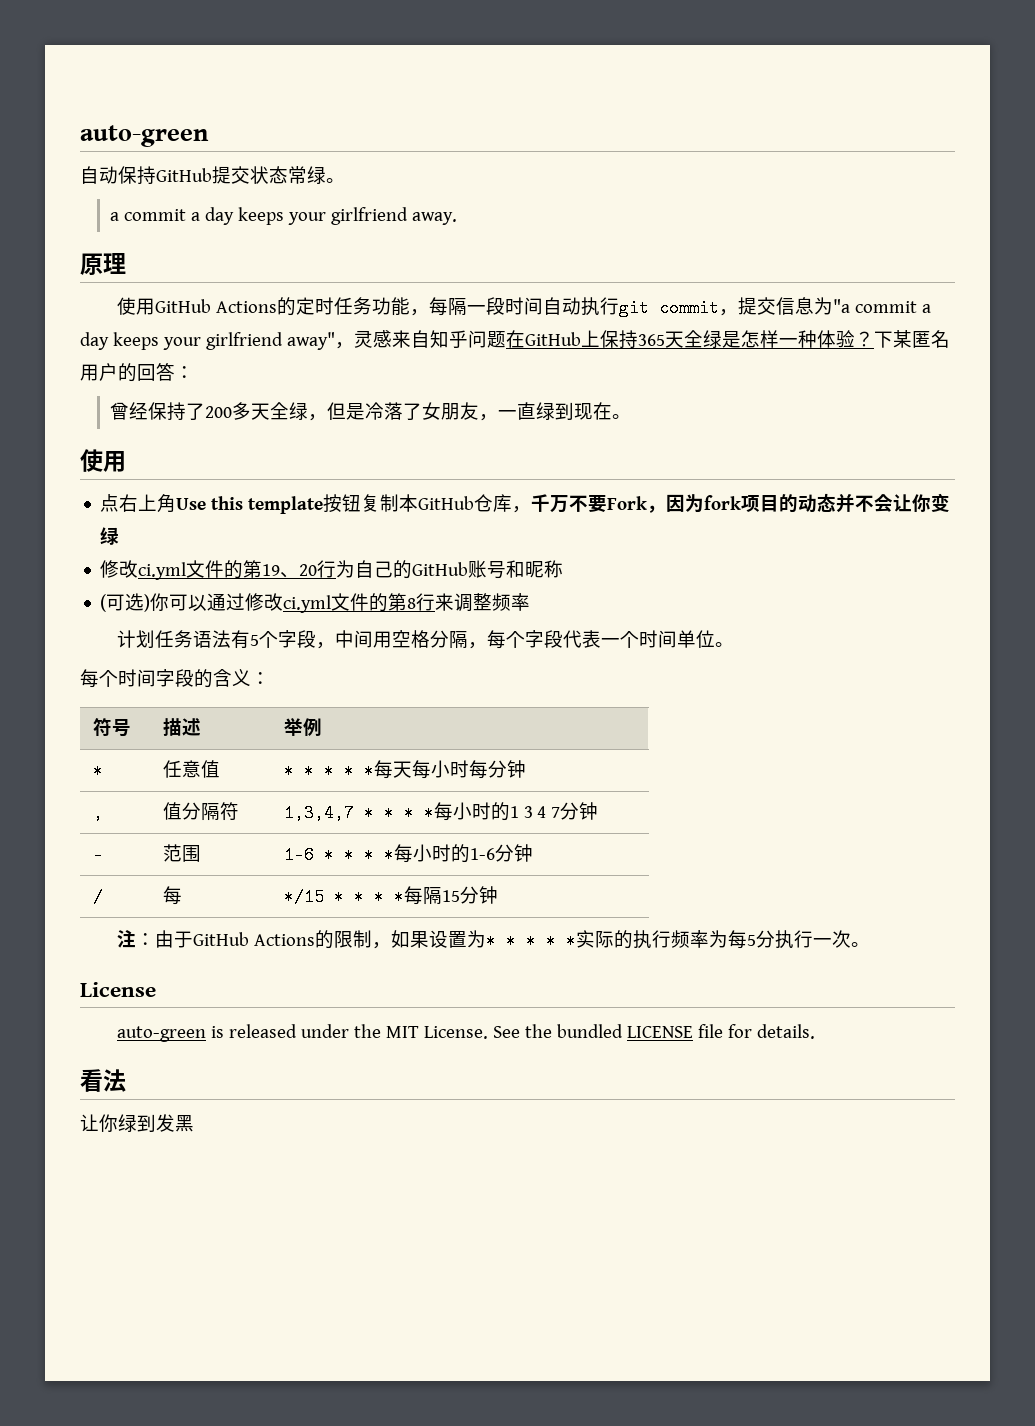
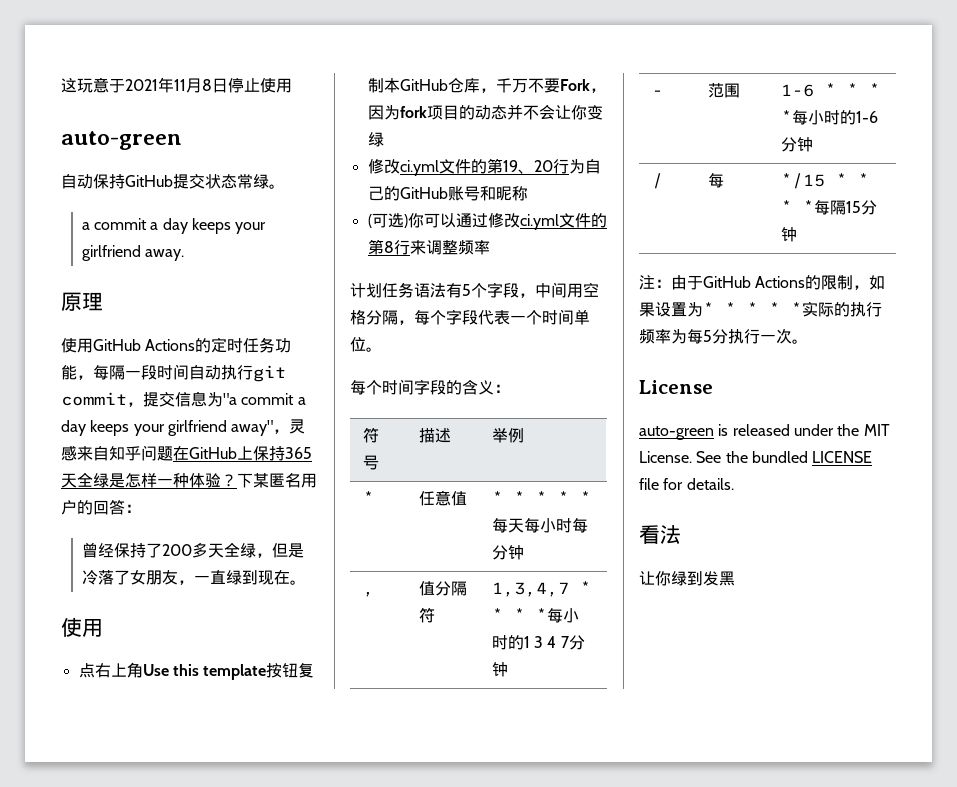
(80, 136) none -> [61,77,292,93] 这玩意于2021年11月8日停止使用 //

